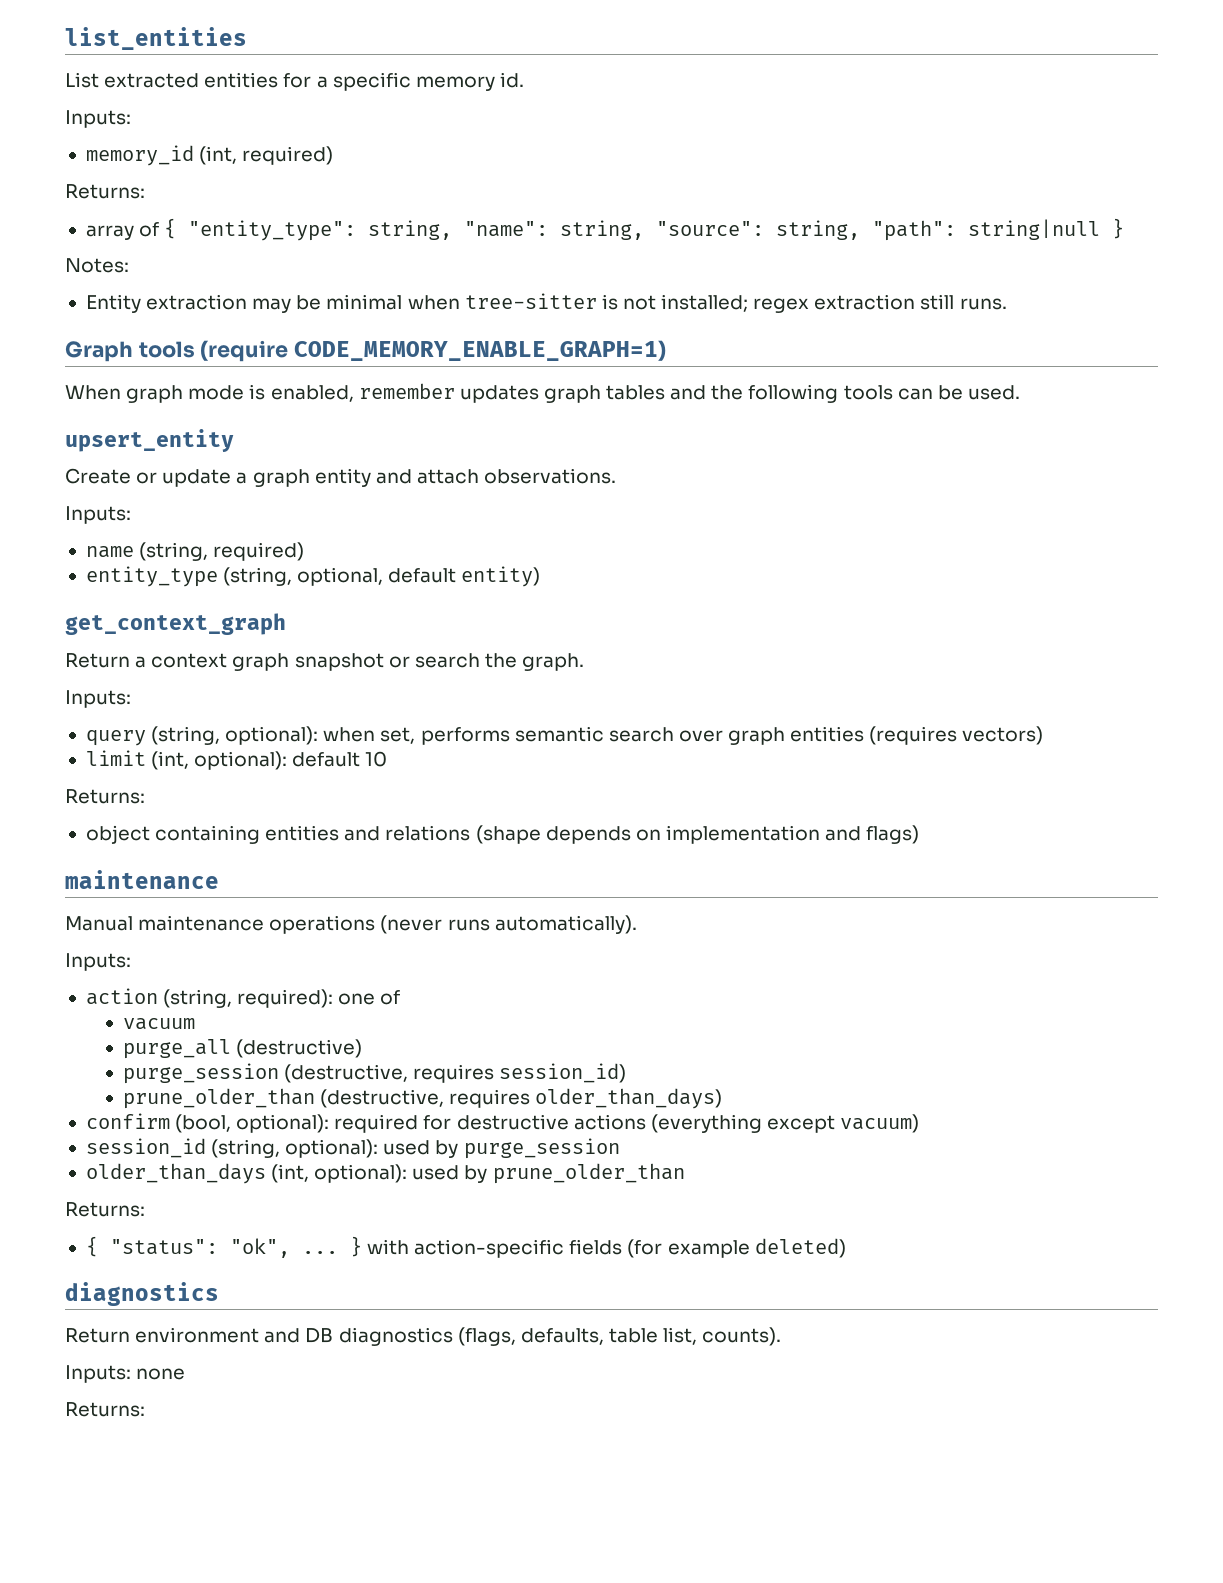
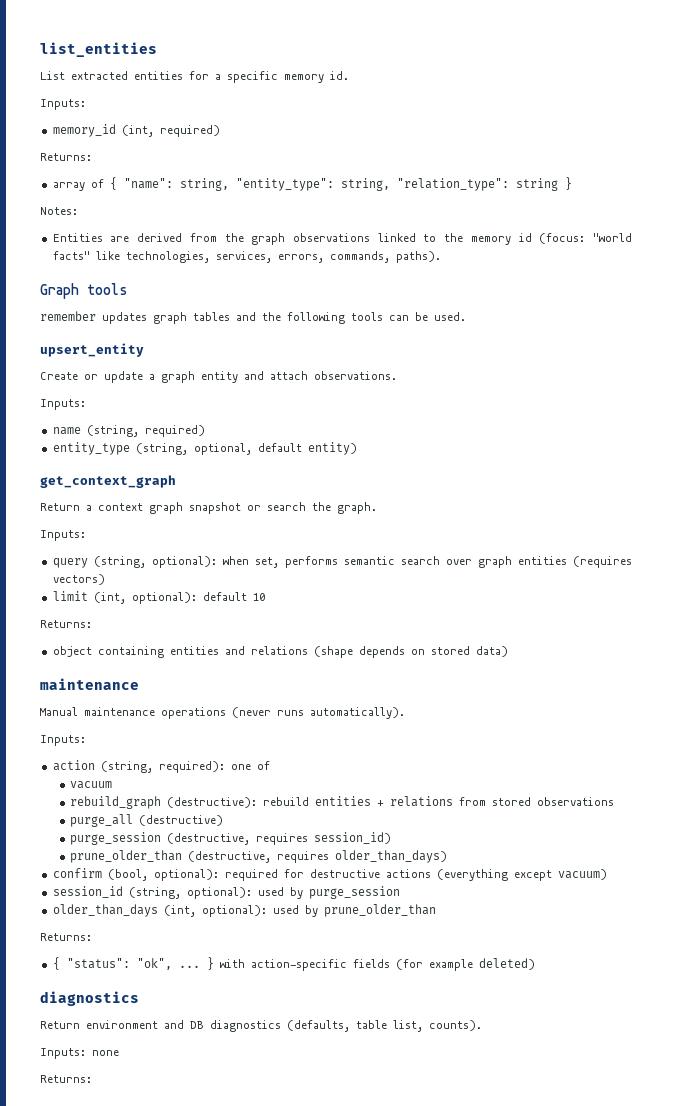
[188,218,1125,241] [65,258,129,273] [85,293,1007,313] [65,340,667,362] [65,384,354,403] "entity_type": string, "name": string, "source": string, "path": string|null } // Notes: // Entity extraction may be minimal when tree-sitter is not installed; regex extraction still runs. // Graph tools (require CODE_MEMORY_ENABLE_GRAPH=1) // When graph mode is enabled, -> [123,177,572,191] [40,207,78,215] [52,233,632,245] [52,251,441,263] [40,283,128,299] "name": string, "entity_type": string, "relation_type": string } // Notes: // Entities are derived from the graph observations linked to the memory id (focus: "world facts" like technologies, services, errors, commands, paths). // Graph tools //
[665,825,920,844] implementation and flags) -> [430,646,508,657] stored data)
(196, 1024) none -> [70,796,615,809] // rebuild_graph (destructive): rebuild entities + relations from stored observations
[457,1327,604,1346] (flags, defaults, -> [287,1020,350,1032] (defaults,

